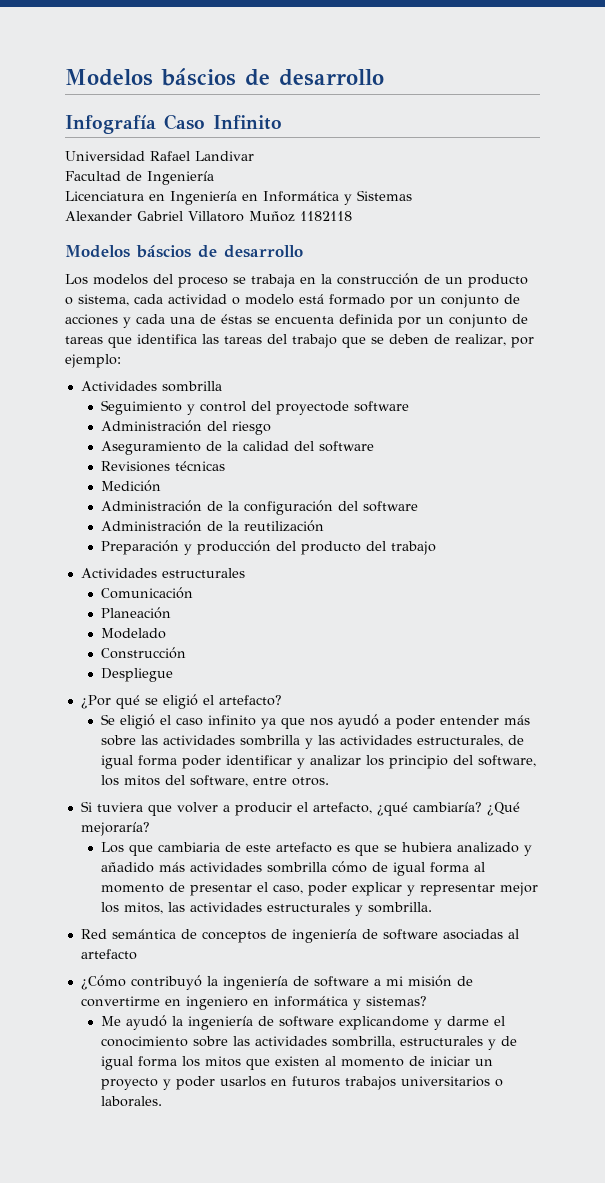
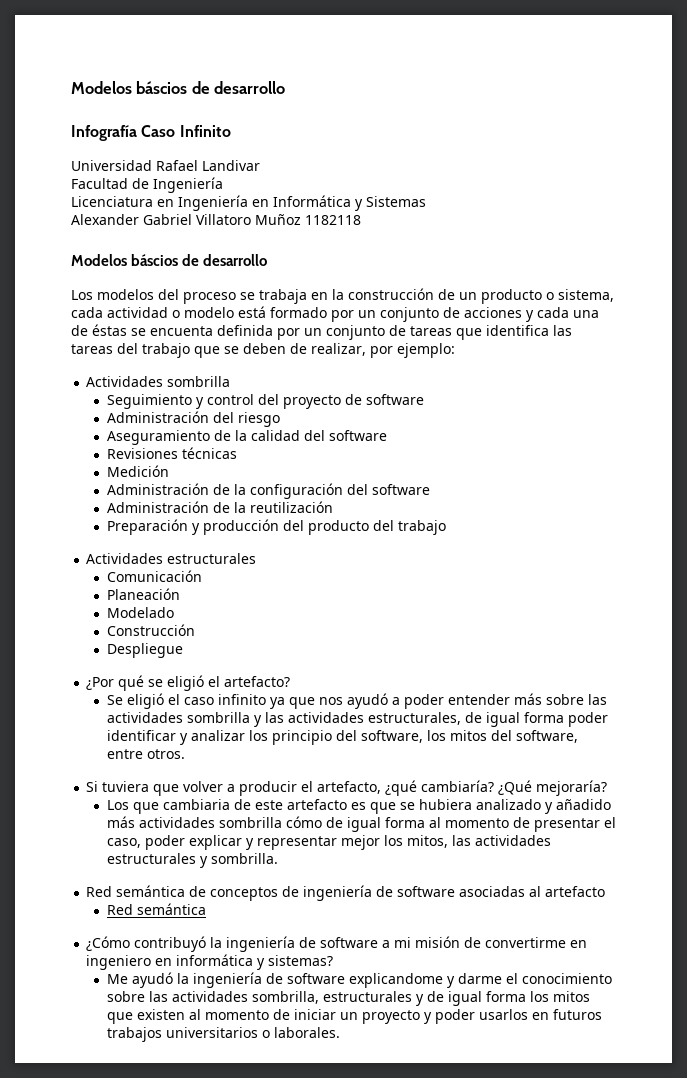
[275,401,349,415] proyectode -> [282,394,362,409] proyecto de
(137, 954) none -> [106,903,206,915] // Red semántica

